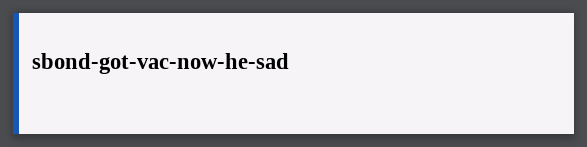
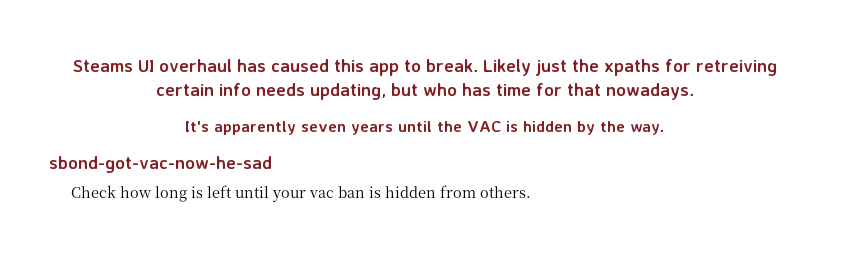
[32,53,289,74] sbond-got-vac-now-he-sad -> [72,59,777,76] [155,83,694,100] [184,121,665,135] [49,156,272,173] [70,185,531,202] Steams UI overhaul has caused this app to break. Likely just the xpaths for retreiving certain info needs updating, but who has time for that nowadays. // It's apparently seven years until the VAC is hidden by the way. // sbond-got-vac-now-he-sad // Check how long is left until your vac ban is hidden from others.

